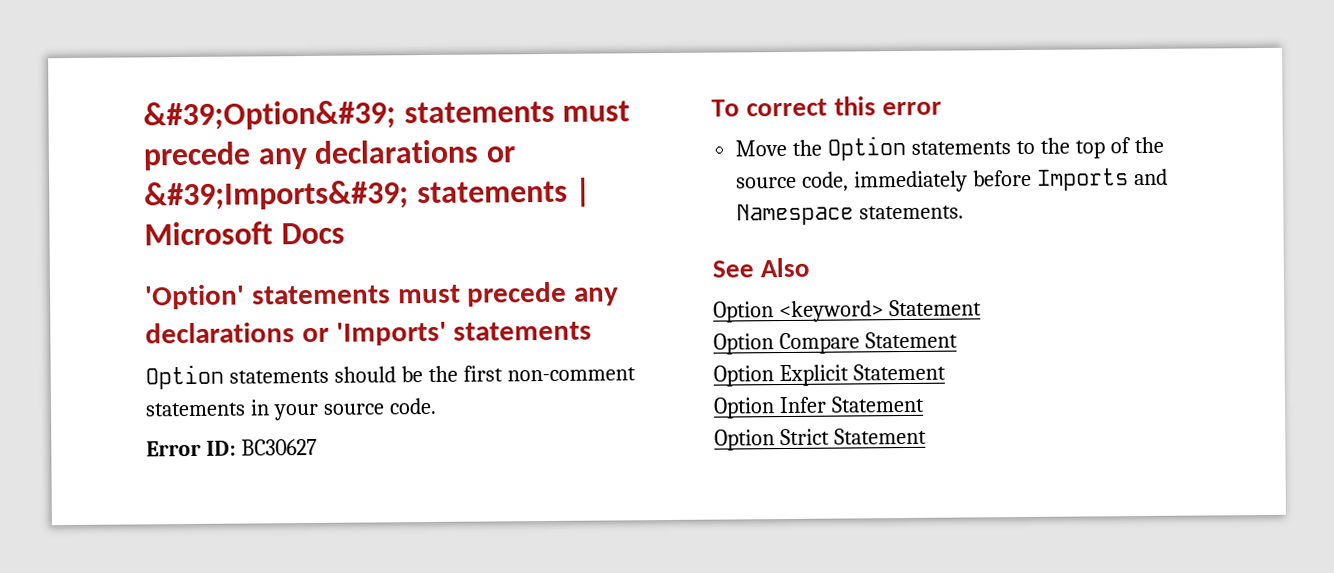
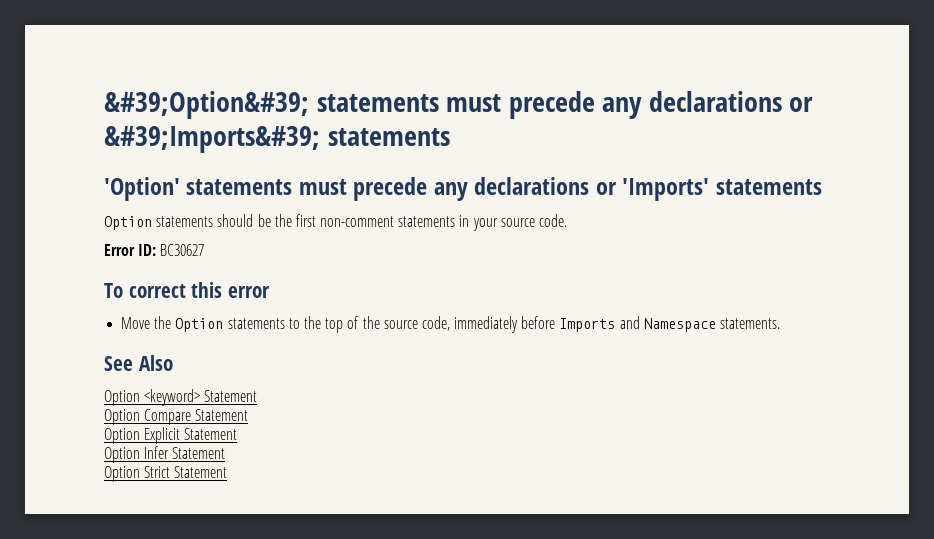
[575,177,592,207] [144,221,345,246] | Microsoft Docs -> (450, 137) none

